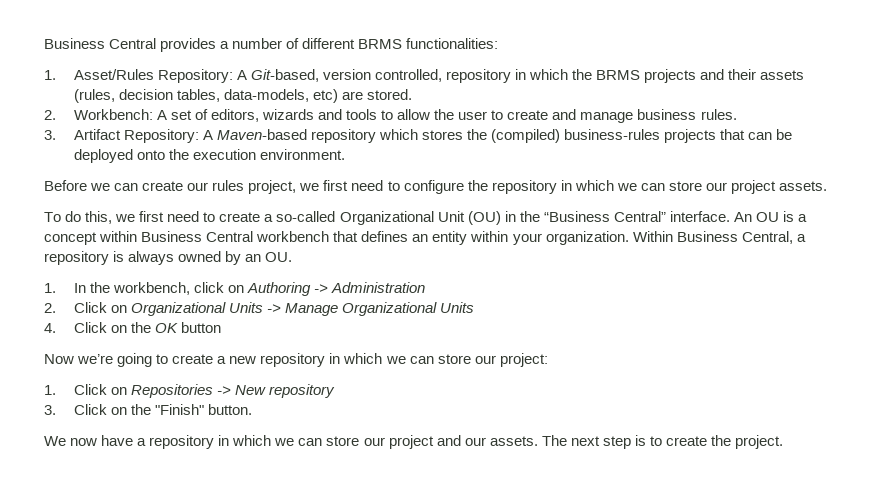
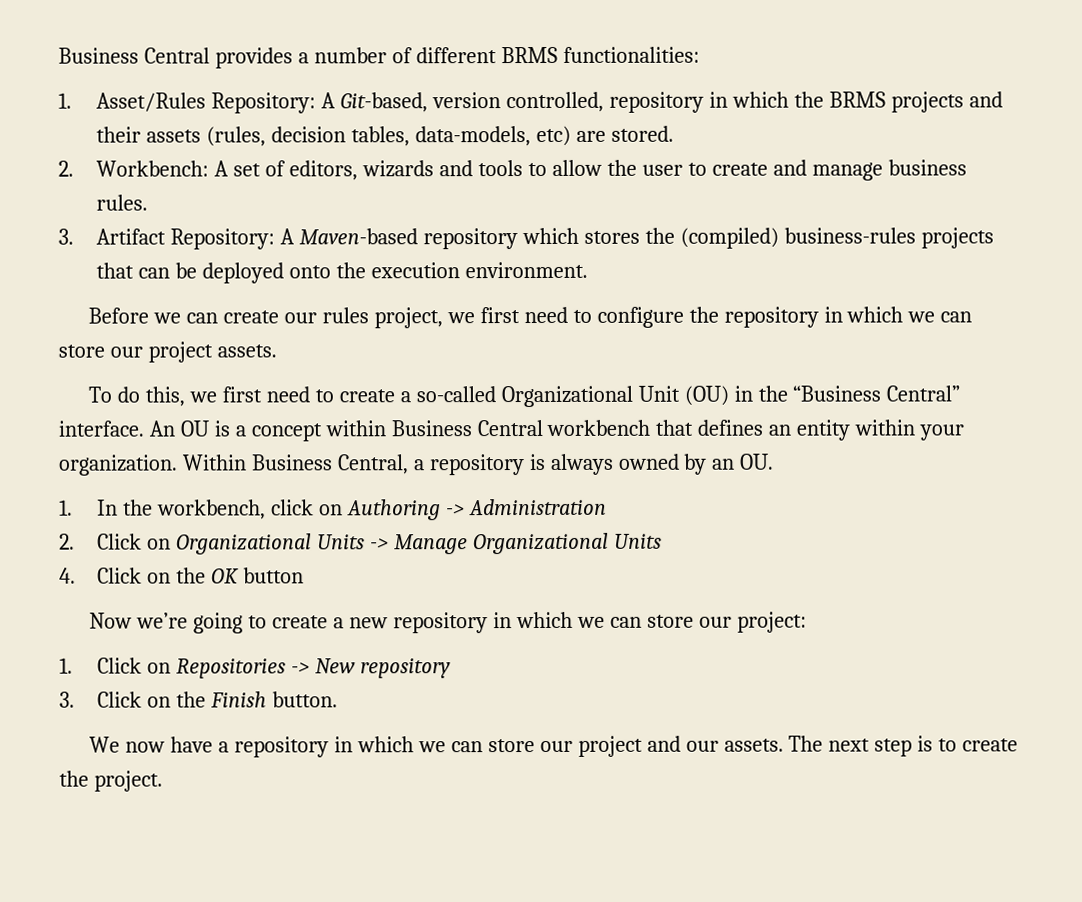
[154,404,204,415] "Finish" -> [210,691,268,708] Finish

